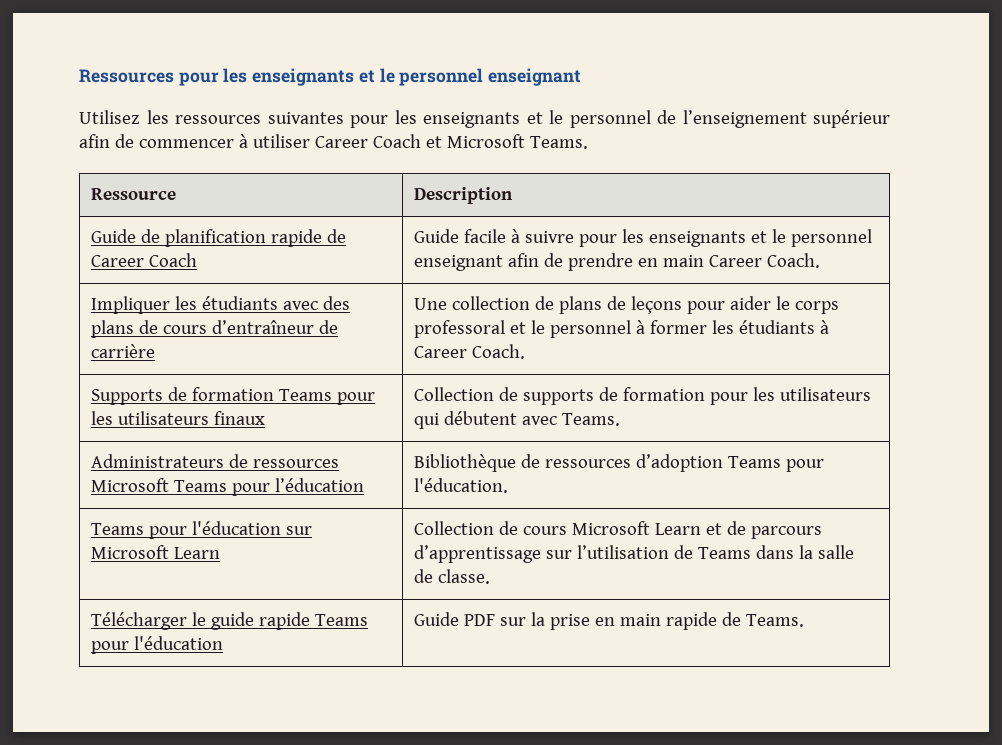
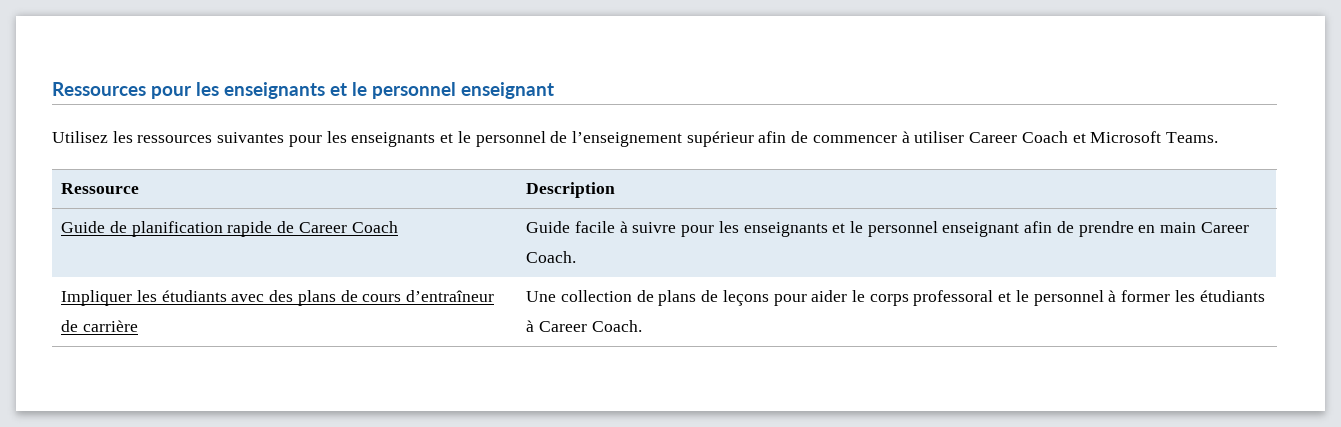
[91,387,376,405] [91,411,266,425] [414,387,872,405] [414,411,621,429] [91,454,340,468] [91,478,365,496] [414,454,825,472] [414,478,509,493] [91,521,313,539] [91,545,221,559] [414,521,823,539] [414,545,855,563] [414,569,491,584] [91,612,369,630] [91,636,224,654] [414,612,805,630] // Supports de formation Teams pour les utilisateurs finaux | Collection de supports de formation pour les utilisateurs qui débutent avec Teams. // Administrateurs de ressources Microsoft Teams pour l’éducation | Bibliothèque de ressources d’adoption Teams pour l'éducation. // Teams pour l'éducation sur Microsoft Learn | Collection de cours Microsoft Learn et de parcours d’apprentissage sur l’utilisation de Teams dans la salle de classe. // Télécharger le guide rapide Teams pour l'éducation | Guide PDF sur la prise en main rapide de Teams. -> (642, 326) none

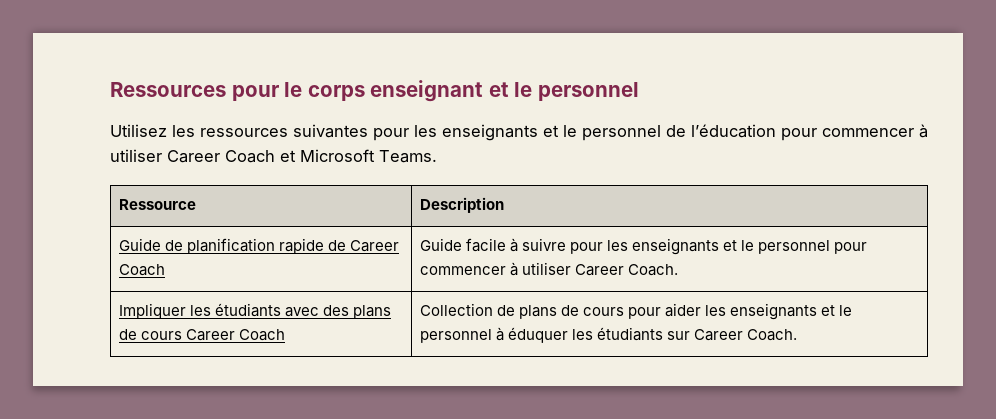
[196,82,554,99] les enseignants et le personnel enseignant -> [284,80,639,102] le corps enseignant et le personnel
[571,131,809,147] l’enseignement supérieur afin de -> [691,124,817,141] l’éducation pour
[942,221,1197,237] enseignant afin de prendre en main -> [834,242,868,254] [419,262,571,276] pour commencer à utiliser
[405,290,494,302] [61,320,138,332] [526,290,632,302] d’entraîneur de carrière | Une collection -> [185,329,285,341] [419,303,493,316] Career Coach | Collection
[722,290,769,306] leçons -> [582,307,624,316] cours
[851,290,994,306] le corps professoral -> [705,303,818,320] les enseignants
[1121,290,1265,302] [526,320,535,332] former les étudiants à -> [507,327,690,343] éduquer les étudiants sur

